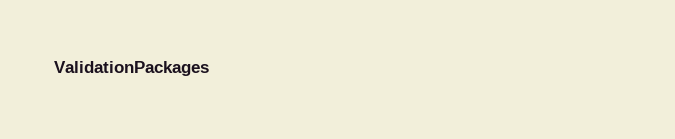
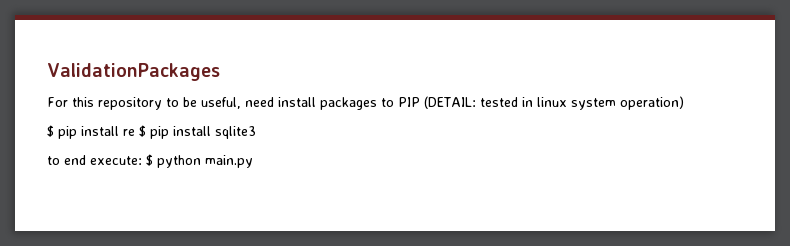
(209, 68) none -> [47,96,684,110] [47,125,256,139] [47,154,253,168] // For this repository to be useful, need install packages to PIP (DETAIL: tested in linux system operation) // $ pip install re $ pip install sqlite3 // to end execute: $ python main.py

